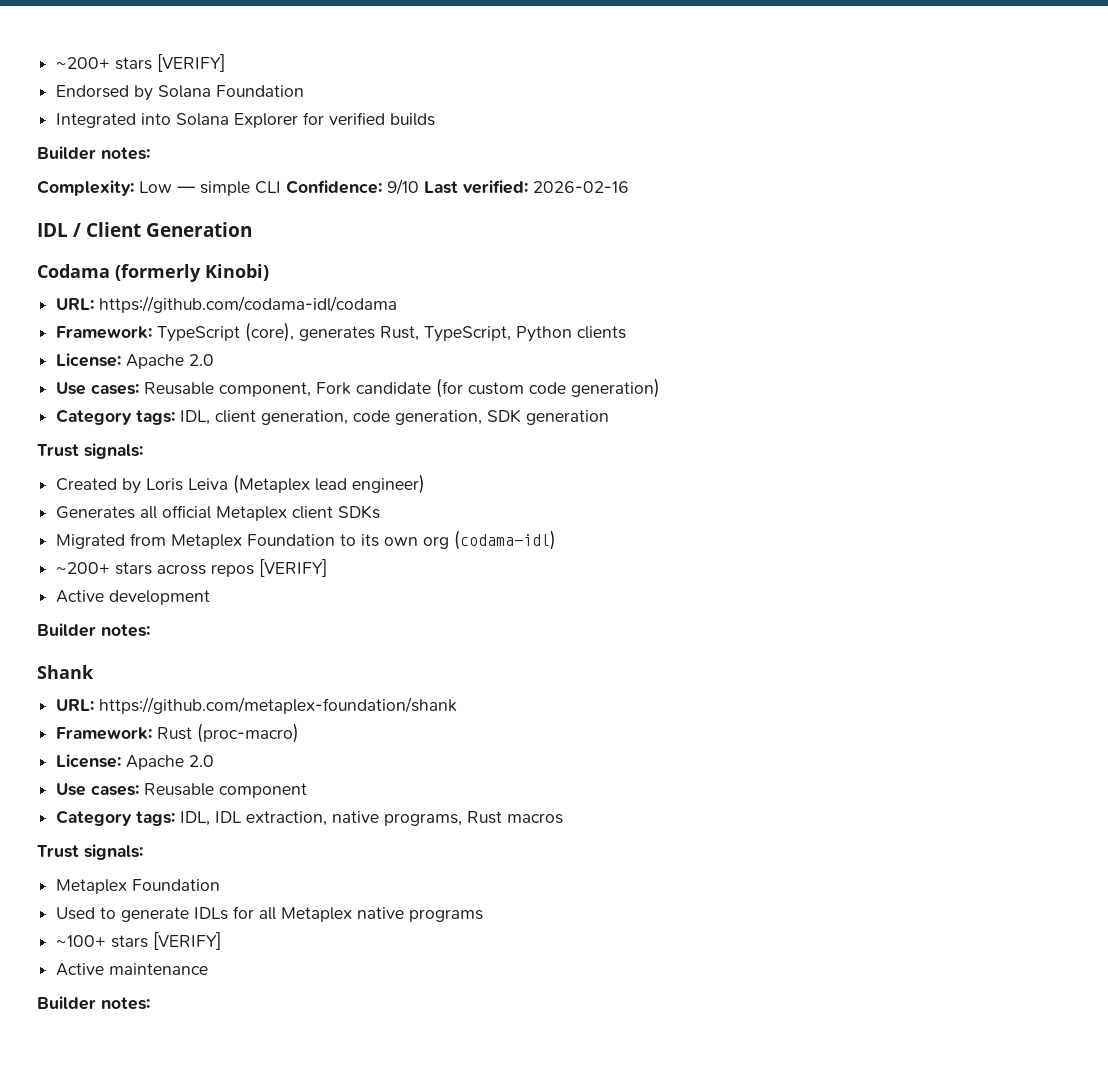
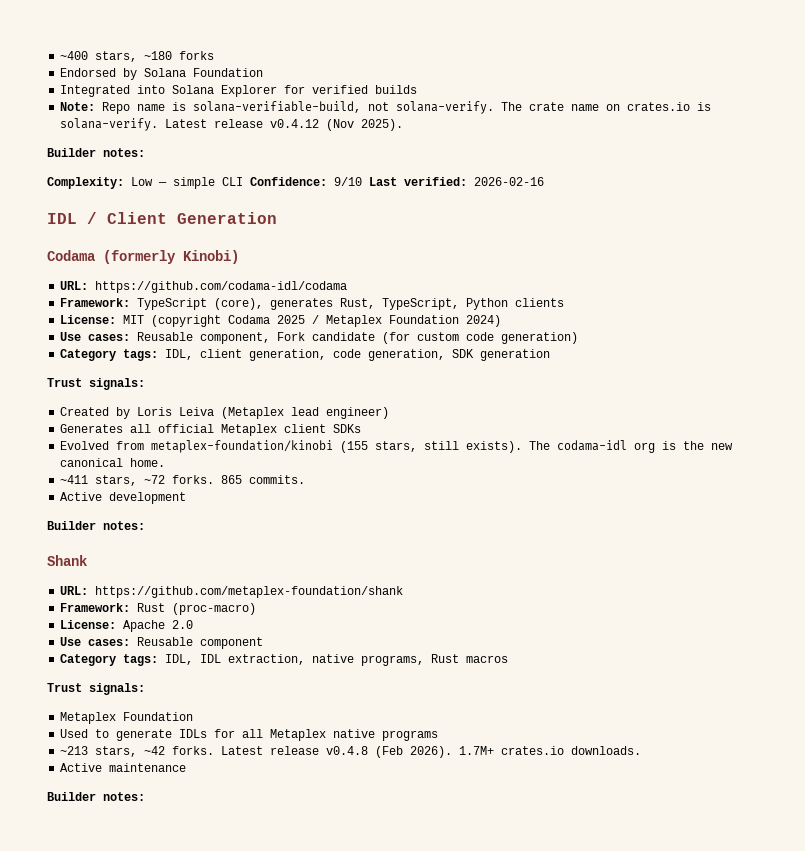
[56,54,226,72] ~200+ stars [VERIFY] -> [60,51,215,62] ~400 stars, ~180 forks
(436, 119) none -> [60,101,712,114] [60,118,404,131] // Note: Repo name is solana-verifiable-build, not solana-verify. The crate name on crates.io is solana-verify. Latest release v0.4.12 (Nov 2025).
[126,354,215,369] Apache 2.0 -> [123,315,502,327] MIT (copyright Codama 2025 / Metaplex Foundation 2024)
[56,530,557,550] [56,559,328,577] Migrated from Metaplex Foundation to its own org (codama-idl) // ~200+ stars across repos [VERIFY] -> [60,440,734,453] [60,458,166,467] [60,475,306,486] Evolved from metaplex-foundation/kinobi (155 stars, still exists). The codama-idl org is the new canonical home. // ~411 stars, ~72 forks. 865 commits.
[56,932,222,950] ~100+ stars [VERIFY] -> [60,746,642,758] ~213 stars, ~42 forks. Latest release v0.4.8 (Feb 2026). 1.7M+ crates.io downloads.

